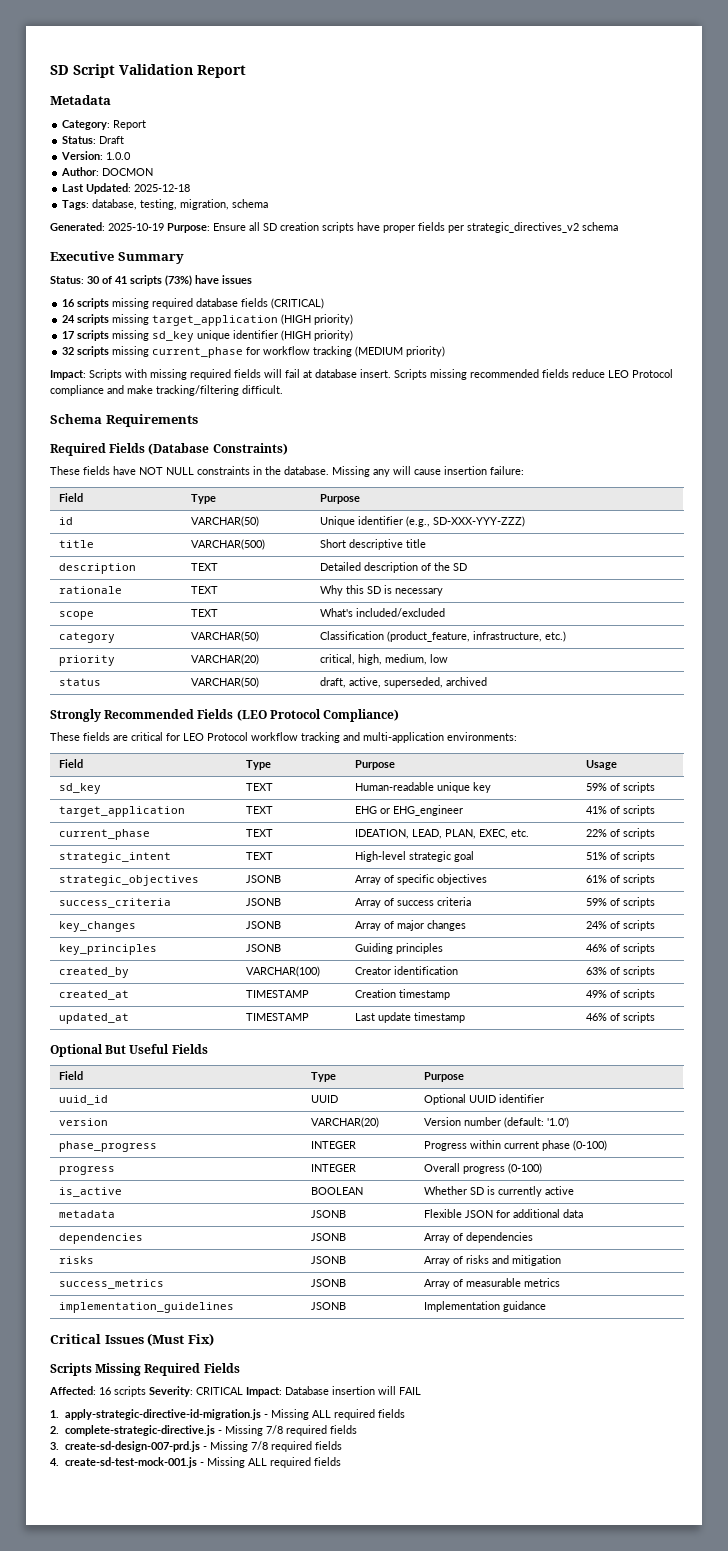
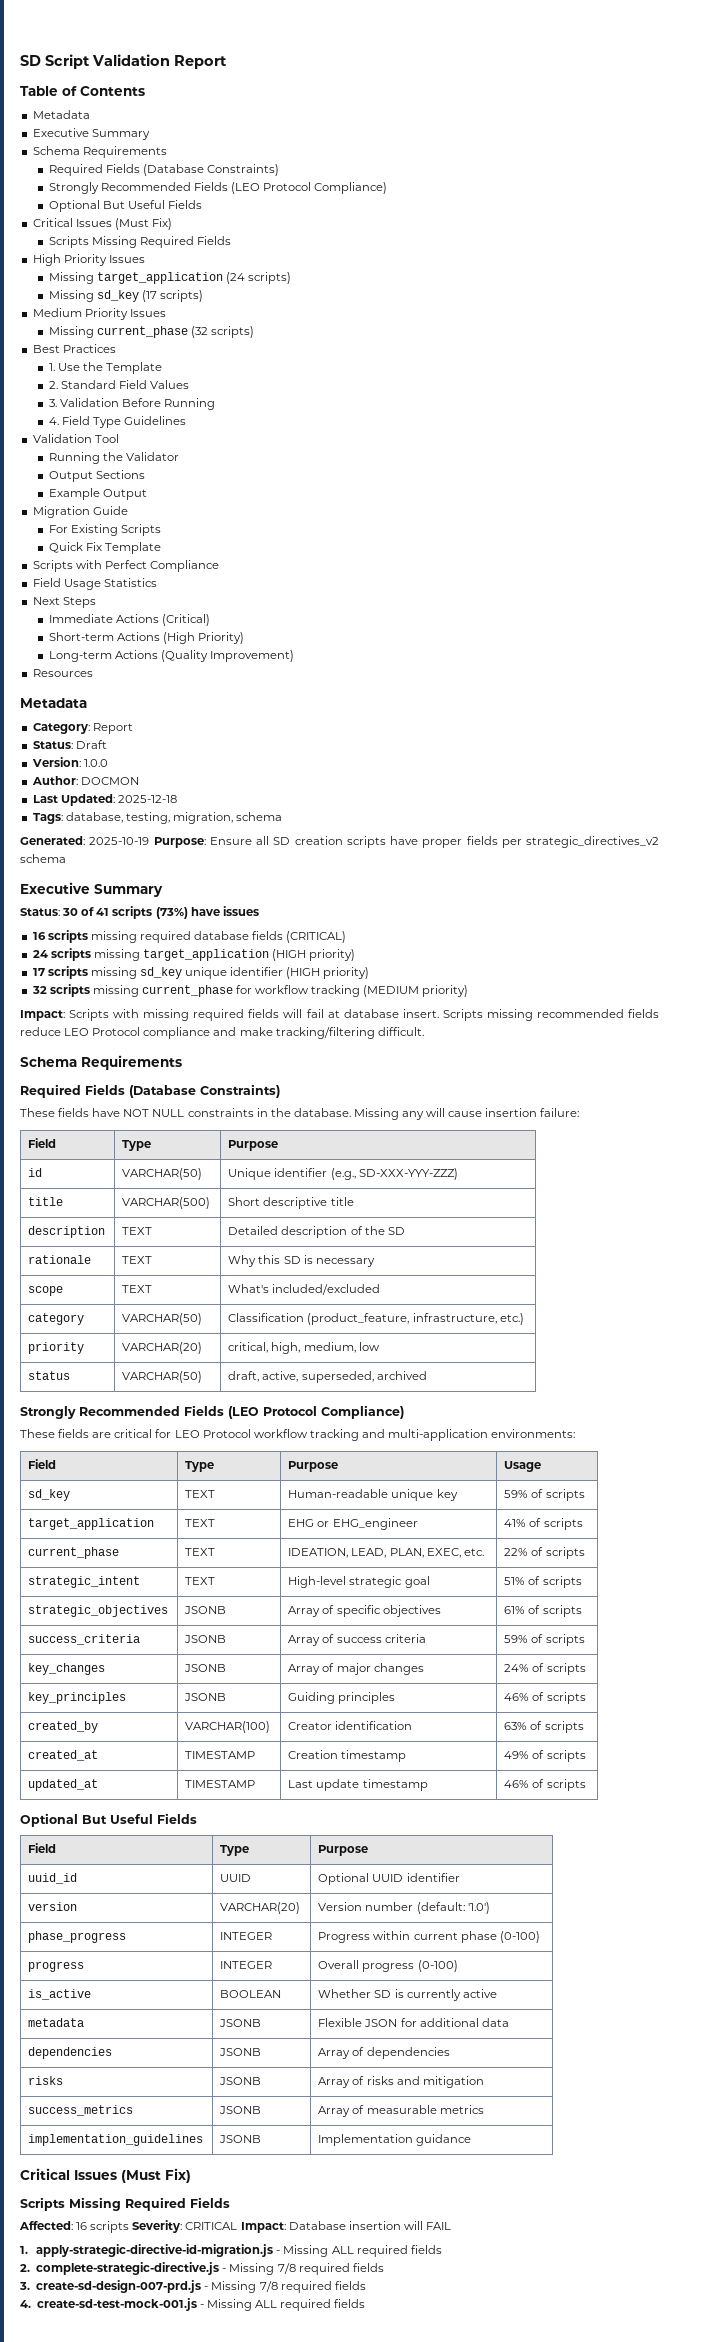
(246, 71) none -> [20,86,145,96] [32,110,90,119] [32,128,150,140] [32,146,167,158] [48,164,280,176] [48,182,388,194] [48,200,203,212] [32,218,172,230] [48,236,232,248] [32,254,145,266] [48,272,292,284] [48,290,204,302] [32,308,166,320] [48,326,255,338] [32,344,116,353] [48,362,163,374] [48,380,190,389] [48,398,216,410] [48,416,187,428] [32,434,119,443] [48,452,180,464] [48,470,145,482] [48,488,147,500] [32,506,128,518] [48,524,162,536] [48,542,162,554] [32,560,219,572] [32,578,157,590] [32,597,96,608] [48,614,211,626] [48,632,245,644] [48,650,295,662] [32,669,93,677] // Table of Contents // Metadata // Executive Summary // Schema Requirements // Required Fields (Database Constraints) // Strongly Recommended Fields (LEO Protocol Compliance) // Optional But Useful Fields // Critical Issues (Must Fix) // Scripts Missing Required Fields // High Priority Issues // Missing target_application (24 scripts) // Missing sd_key (17 scripts) // Medium Priority Issues // Missing current_phase (32 scripts) // Best Practices // 1. Use the Template // 2. Standard Field Values // 3. Validation Before Running // 4. Field Type Guidelines // Validation Tool // Running the Validator // Output Sections // Example Output // Migration Guide // For Existing Scripts // Quick Fix Template // Scripts with Perfect Compliance // Field Usage Statistics // Next Steps // Immediate Actions (Critical) // Short-term Actions (High Priority) // Long-term Actions (Quality Improvement) // Resources

